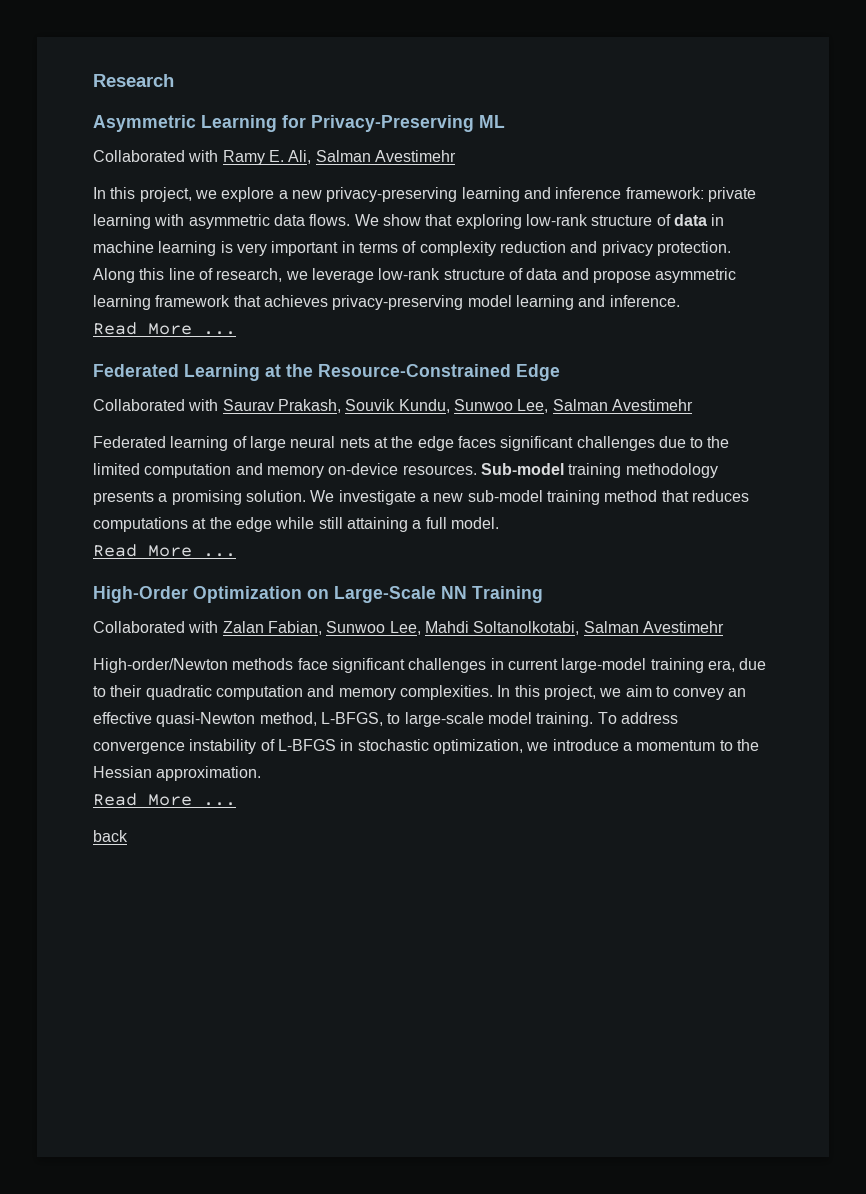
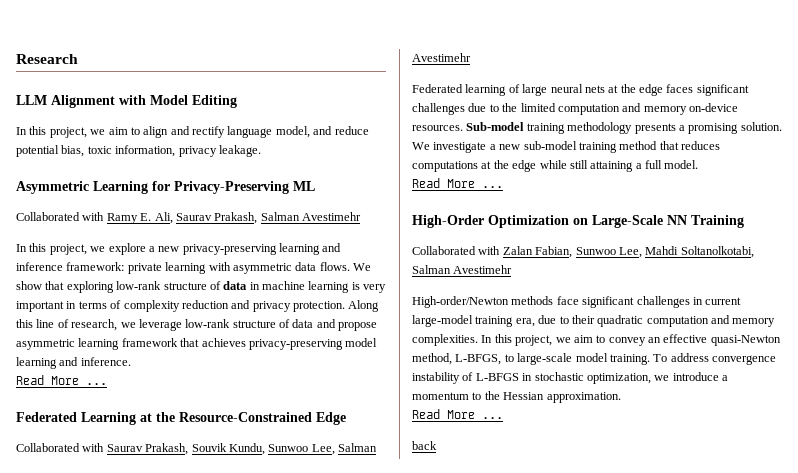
(174, 80) none -> [16,95,237,108] [16,126,369,138] [16,145,261,157] // LLM Alignment with Model Editing // In this project, we aim to align and rectify language model, and reduce potential bias, toxic information, privacy leakage.
(312, 157) none -> [175,212,258,224] Saurav Prakash,

